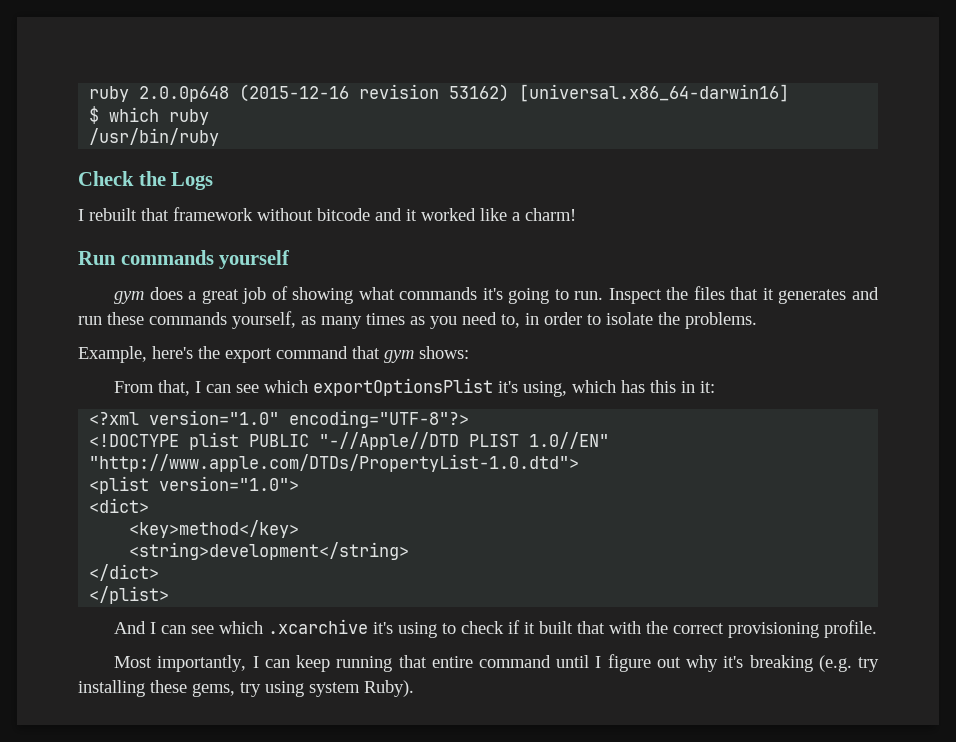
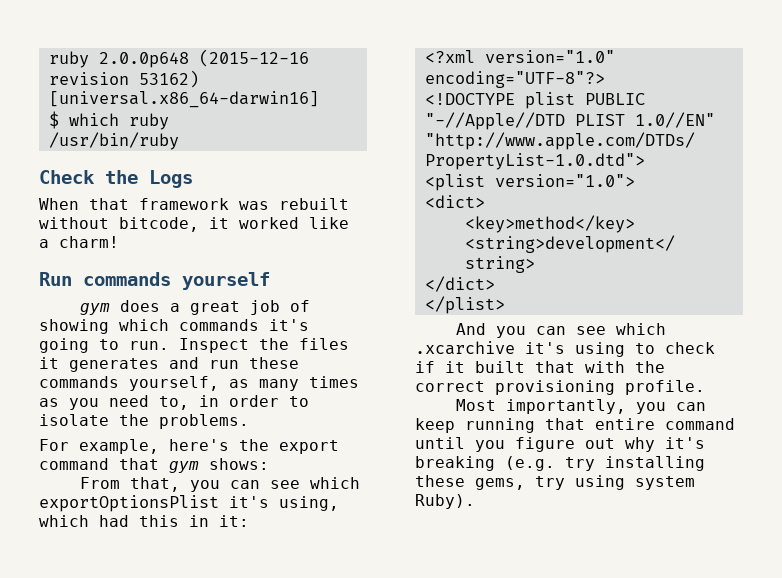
[78,207,402,221] I rebuilt that framework without bitcode and -> [39,198,349,210] [39,217,199,232] When that framework was rebuilt without bitcode,
[358,287,395,300] what -> [119,319,169,331] which
[730,287,759,300] that -> (349, 344) none
[78,346,147,363] Example, -> [39,439,159,454] For example,
[195,381,202,393] I -> [190,480,221,492] you
[621,380,646,393] has -> [99,515,129,527] had
[150,622,157,634] I -> [496,326,527,338] you
[252,656,259,668] I -> [636,402,667,414] you
[595,656,602,668] I -> [475,440,505,452] you

